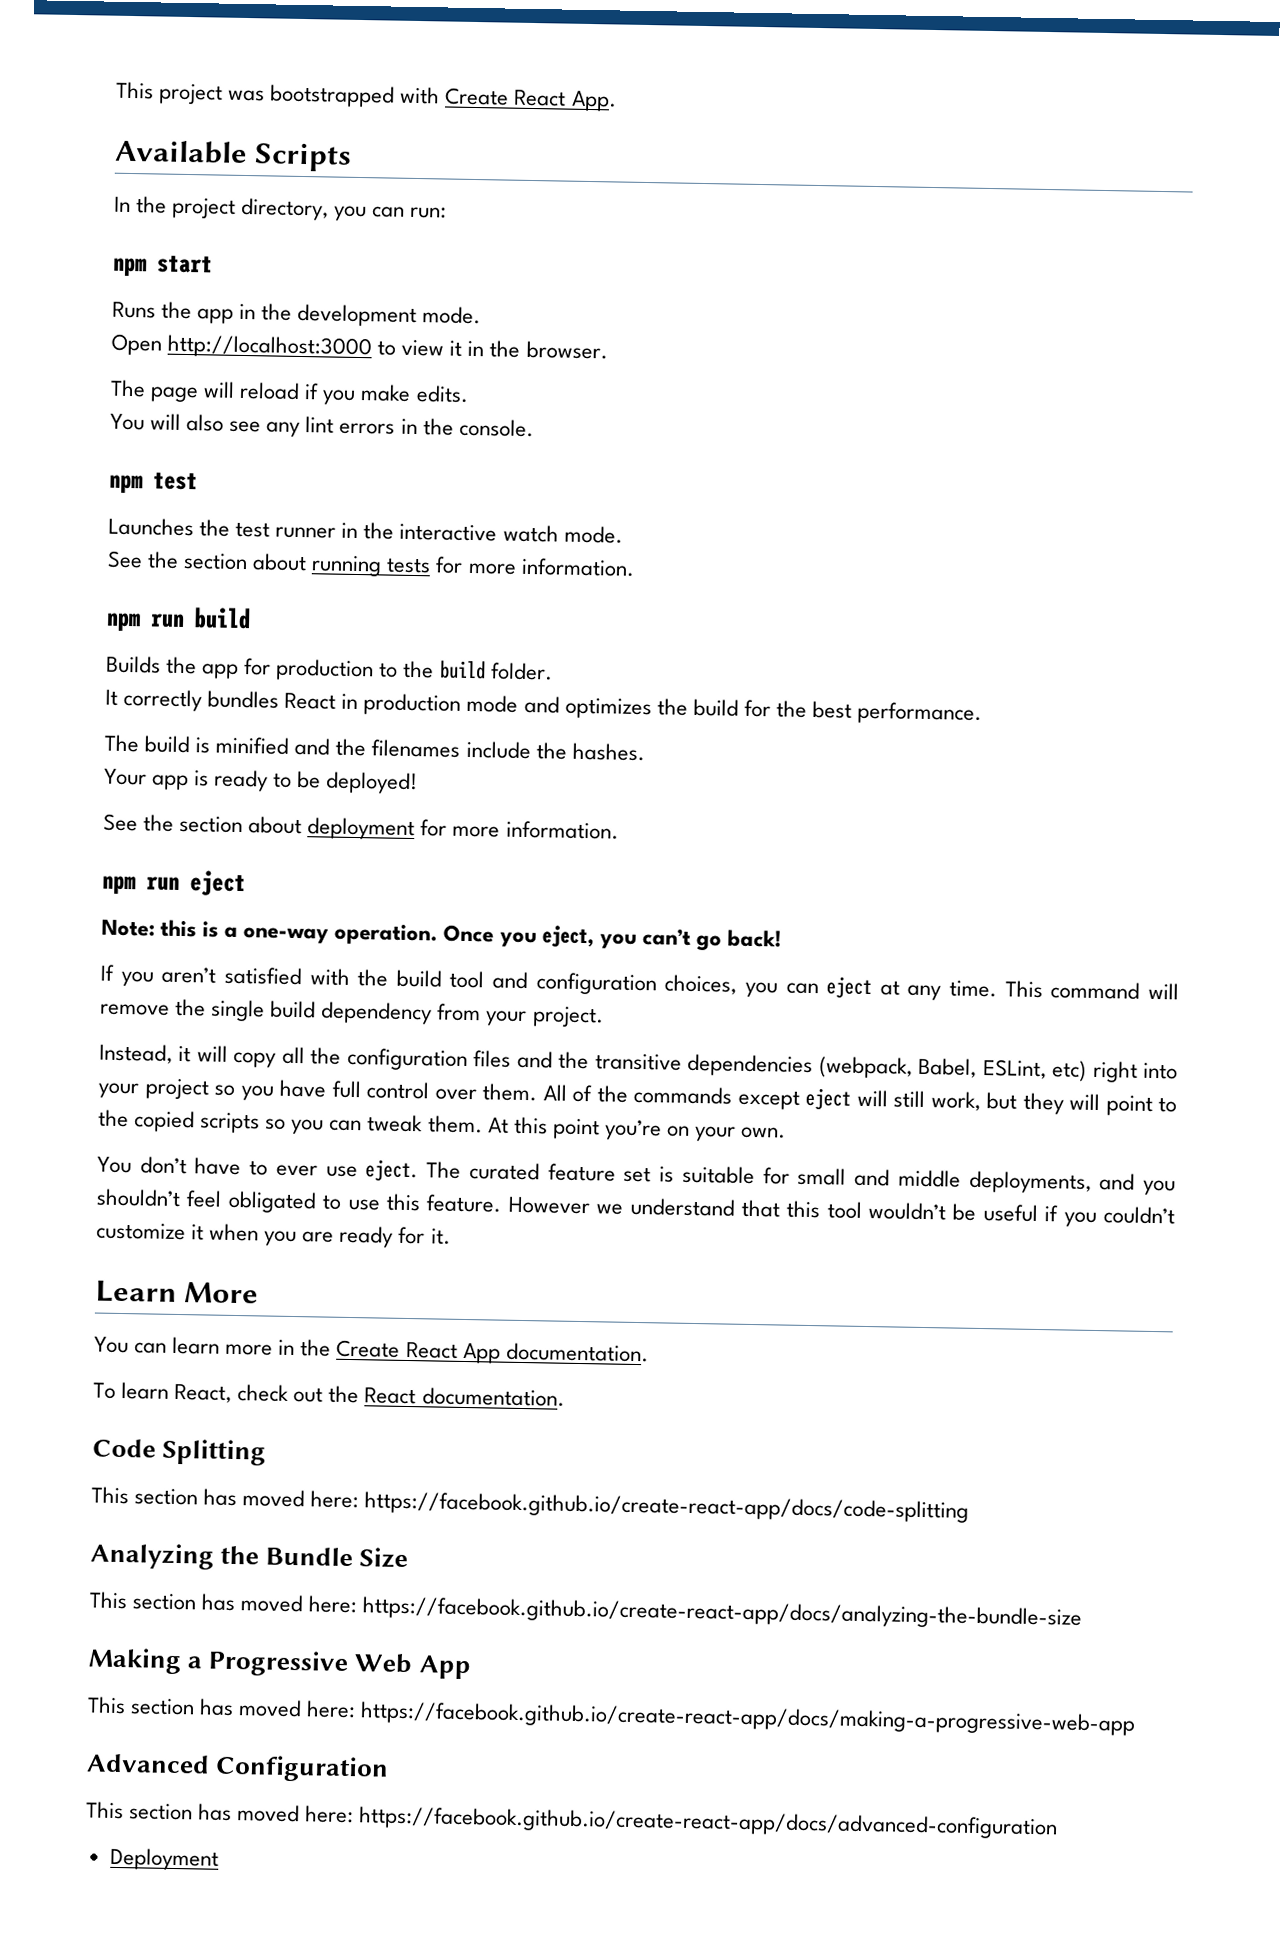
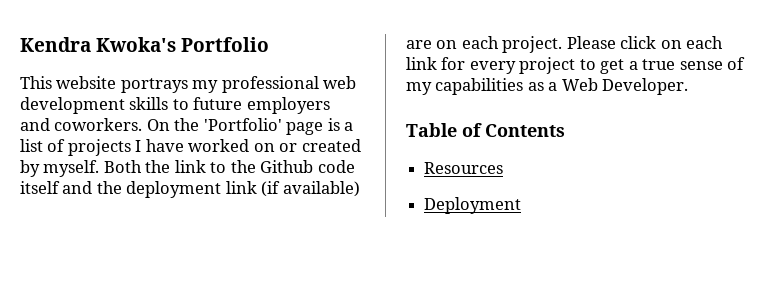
[116,81,617,112] [114,139,353,172] [114,196,448,222] [113,255,213,277] [112,301,482,328] [111,333,608,360] [110,379,469,405] [110,413,534,438] [109,472,198,494] [108,517,623,544] [107,550,635,577] [106,607,251,632] [106,655,553,682] [105,688,983,725] [104,734,645,762] [104,768,419,795] [103,813,619,841] [102,870,246,897] [101,919,782,951] [100,964,1179,1001] [100,998,604,1028] [99,1043,1178,1083] [98,1078,1177,1116] [98,1109,787,1142] [97,1156,1176,1196] [96,1188,1175,1228] [96,1222,451,1248] [95,1280,260,1304] [94,1336,649,1364] [93,1382,565,1407] [92,1438,267,1466] [91,1486,970,1523] [90,1542,409,1570] [89,1591,1083,1630] [88,1647,471,1680] [87,1696,1137,1736] [86,1753,390,1783] [86,1801,1059,1840] This project was bootstrapped with Create React App. // Available Scripts // In the project directory, you can run: // npm start // Runs the app in the development mode. // Open http://localhost:3000 to view it in the browser. // The page will reload if you make edits. // You will also see any lint errors in the console. // npm test // Launches the test runner in the interactive watch mode. // See the section about running tests for more information. // npm run build // Builds the app for production to the build folder. // It correctly bundles React in production mode and optimizes the build for the best performance. // The build is minified and the filenames include the hashes. // Your app is ready to be deployed! // See the section about deployment for more information. // npm run eject // Note: this is a one-way operation. Once you eject, you can’t go back! // If you aren’t satisfied with the build tool and configuration choices, you can eject at any time. This command will remove the single build dependency from your project. // Instead, it will copy all the configuration files and the transitive dependencies (webpack, Babel, ESLint, etc) right into your project so you have full control over them. All of the commands except eject will still work, but they will point to the copied scripts so you can tweak them. At this point you’re on your own. // You don’t have to ever use eject. The curated feature set is suitable for small and middle deployments, and you shouldn’t feel obligated to use this feature. However we understand that this tool wouldn’t be useful if you couldn’t customize it when you are ready for it. // Learn More // You can learn more in the Create React App documentation. // To learn React, check out the React documentation. // Code Splitting // This section has moved here: https://facebook.github.io/create-react-app/docs/code-splitting // Analyzing the Bundle Size // This section has moved here: https://facebook.github.io/create-react-app/docs/analyzing-the-bundle-size // Making a Progressive Web App // This section has moved here: https://facebook.github.io/create-react-app/docs/making-a-progressive-web-app // Advanced Configuration // This section has moved here: https://facebook.github.io/create-react-app/docs/advanced-configuration -> [20,37,270,52] [20,76,357,93] [20,97,330,114] [20,118,354,135] [20,139,361,156] [20,160,355,177] [20,181,360,198] [406,36,724,53] [406,57,746,74] [406,78,689,95] [406,123,565,137] [424,162,504,174] Kendra Kwoka's Portfolio // This website portrays my professional web development skills to future employers and coworkers. On the 'Portfolio' page is a list of projects I have worked on or created by myself. Both the link to the Github code itself and the deployment link (if available) are on each project. Please click on each link for every project to get a true sense of my capabilities as a Web Developer. // Table of Contents // Resources

